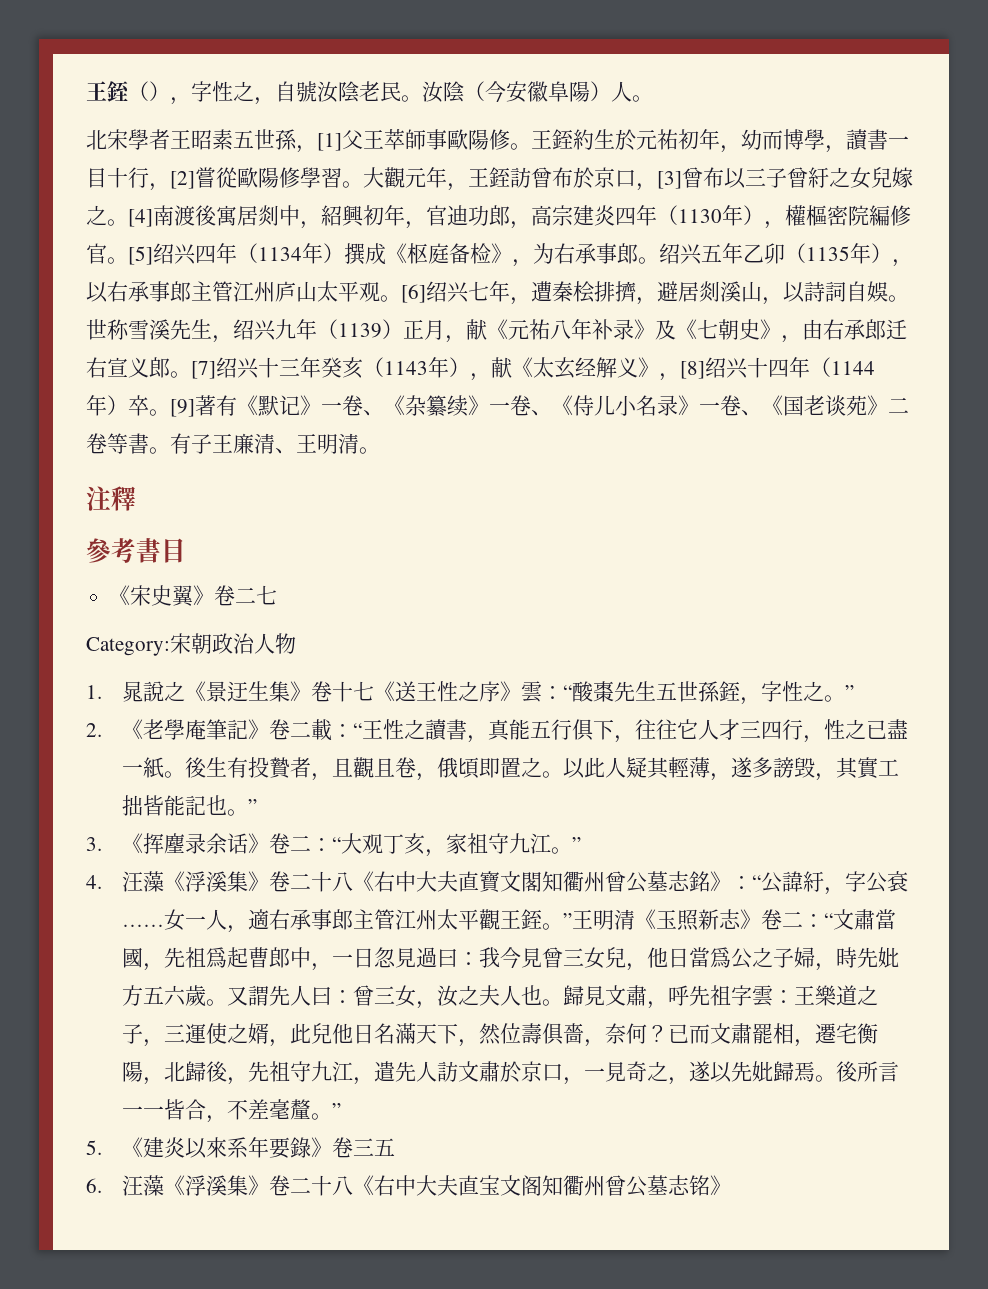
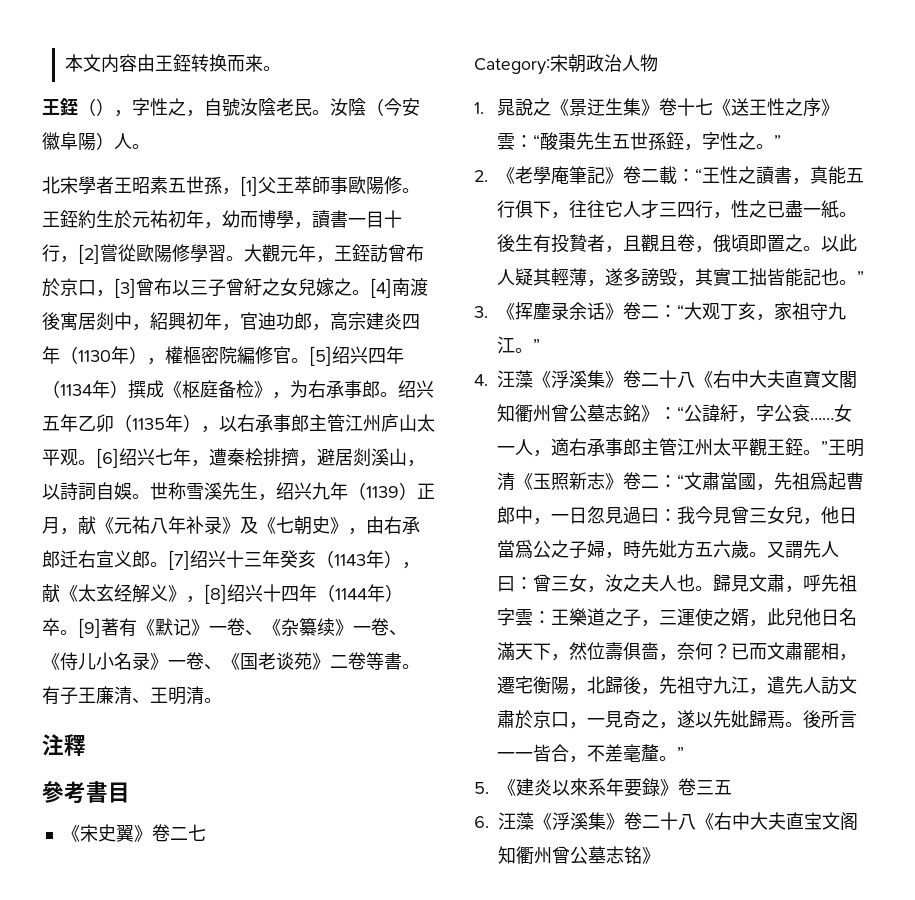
(86, 91) none -> [64,54,281,73] 本文内容由王銍转换而来。 //

